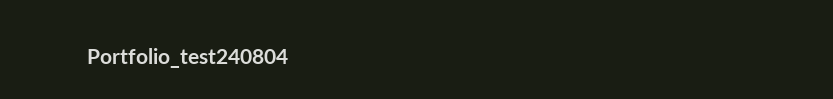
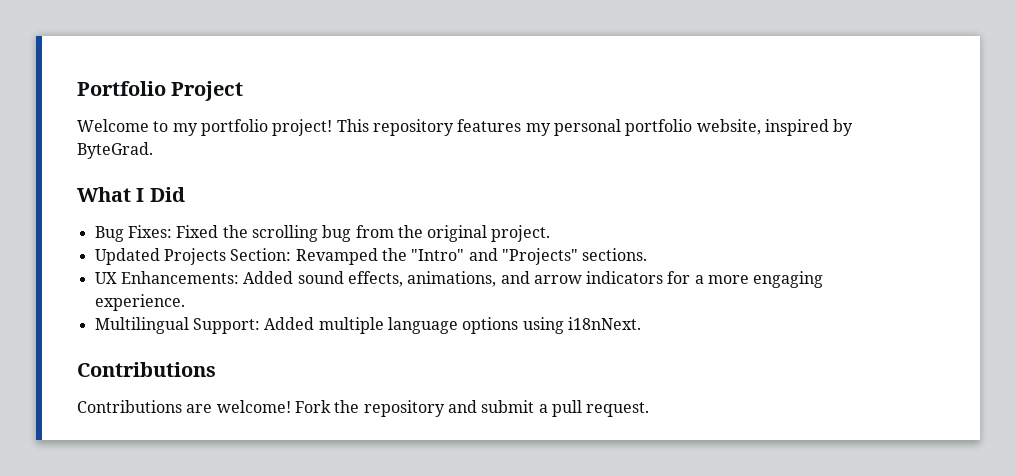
[87,48,288,68] Portfolio_test240804 -> [77,81,244,101] [77,119,854,136] [77,142,153,159] [77,187,185,202] [94,225,551,242] [94,248,648,265] [94,271,824,288] [94,294,185,311] [94,317,641,334] [77,362,216,377] [77,400,650,417] Portfolio Project // Welcome to my portfolio project! This repository features my personal portfolio website, inspired by ByteGrad. // What I Did // Bug Fixes: Fixed the scrolling bug from the original project. // Updated Projects Section: Revamped the "Intro" and "Projects" sections. // UX Enhancements: Added sound effects, animations, and arrow indicators for a more engaging experience. // Multilingual Support: Added multiple language options using i18nNext. // Contributions // Contributions are welcome! Fork the repository and submit a pull request.

